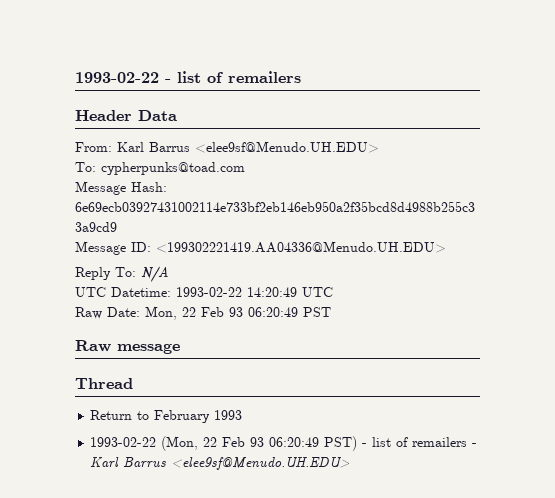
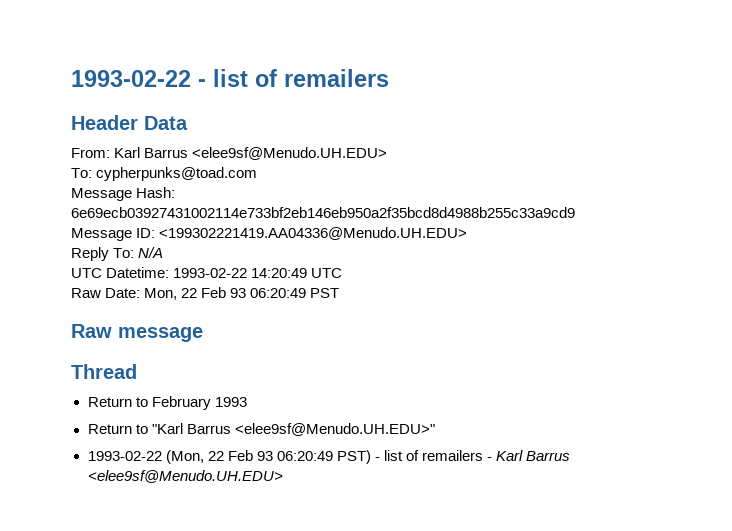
(243, 415) none -> [87,423,435,436] // Return to "Karl Barrus <elee9sf@Menudo.UH.EDU>"

